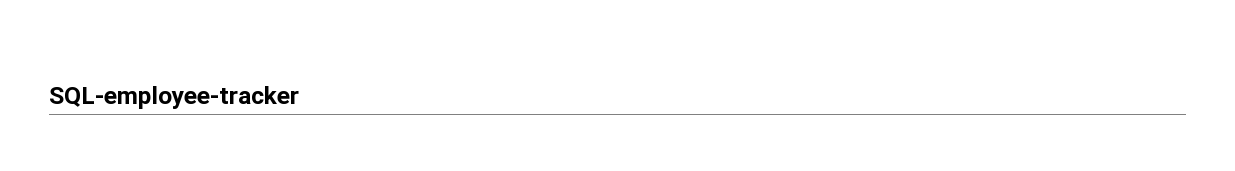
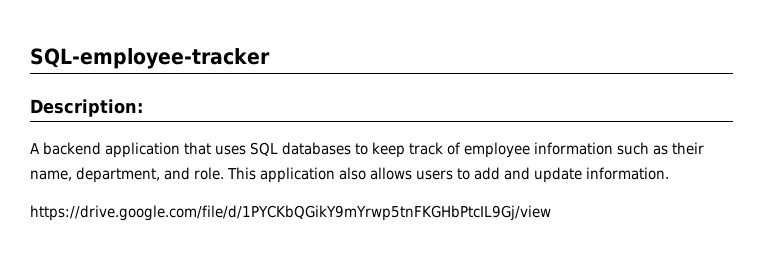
(299, 97) none -> [30,99,143,117] [30,142,704,158] [30,167,669,183] [30,205,551,221] // Description: // A backend application that uses SQL databases to keep track of employee information such as their name, department, and role. This application also allows users to add and update information. // https://drive.google.com/file/d/1PYCKbQGikY9mYrwp5tnFKGHbPtcIL9Gj/view

